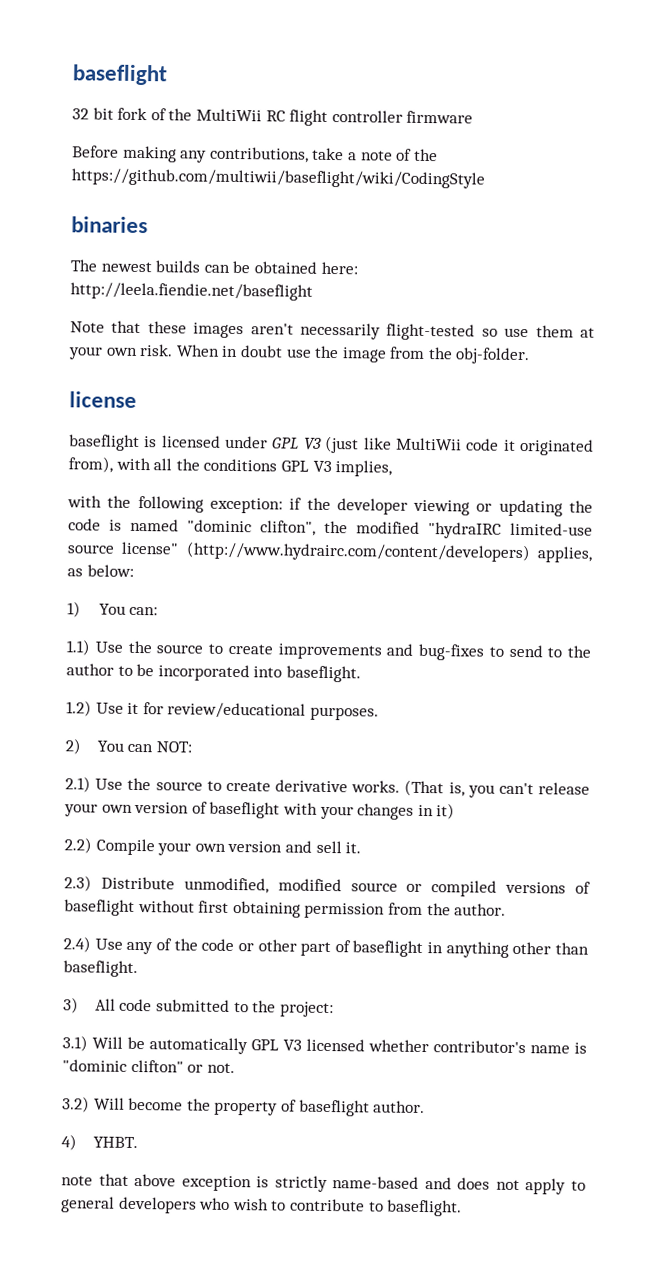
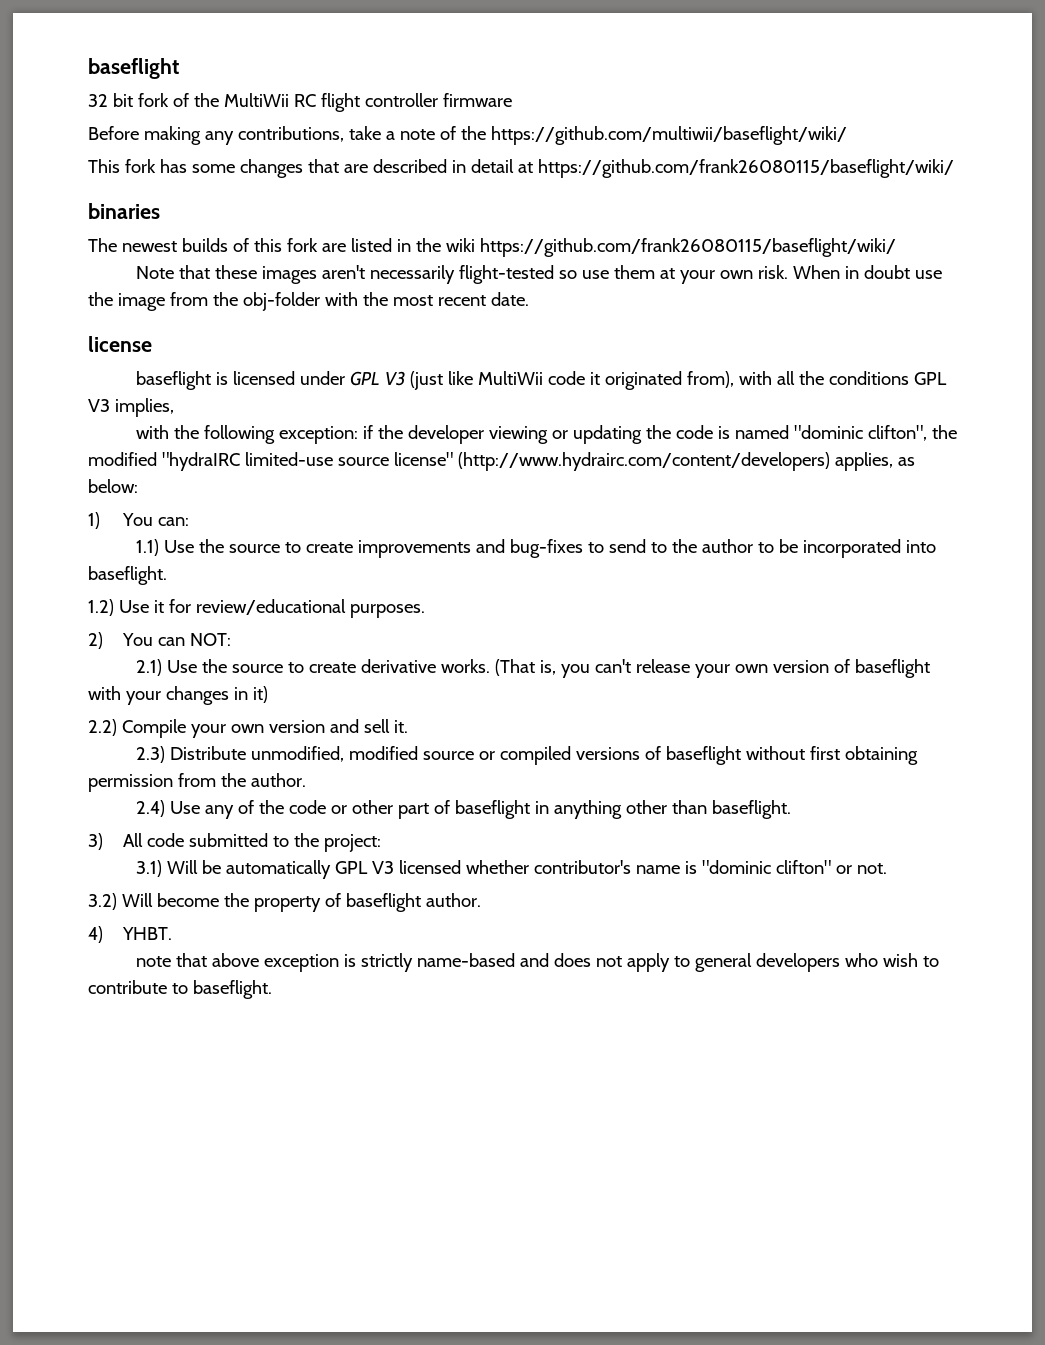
[71,168,485,189] [71,216,148,234] [70,259,358,275] [70,282,313,301] https://github.com/multiwii/baseflight/wiki/CodingStyle // binaries // The newest builds can be obtained here: http://leela.fiendie.net/baseflight -> [490,126,847,145] [88,159,954,178] [88,203,160,219] [88,238,896,257] https://github.com/multiwii/baseflight/wiki/ // This fork has some changes that are described in detail at https://github.com/frank26080115/baseflight/wiki/ // binaries // The newest builds of this fork are listed in the wiki https://github.com/frank26080115/baseflight/wiki/
[455,347,531,365] obj-folder. -> [242,292,529,311] obj-folder with the most recent date.

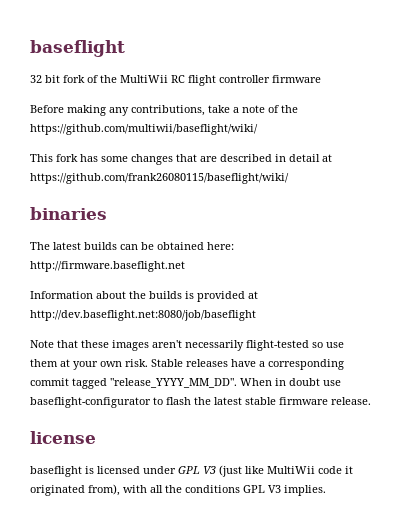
[121,238,896,257] newest builds of this fork are listed in the wiki https://github.com/frank26080115/baseflight/wiki/ -> [53,242,234,250] [30,261,185,272] [30,291,258,302] [30,310,256,321] latest builds can be obtained here: http://firmware.baseflight.net // Information about the builds is provided at http://dev.baseflight.net:8080/job/baseflight
[792,265,942,279] [88,292,529,311] When in doubt use the image from the obj-folder with the most recent date. -> [151,359,344,370] [30,378,341,389] [30,397,371,408] Stable releases have a corresponding commit tagged "release_YYYY_MM_DD". When in doubt use baseflight-configurator to flash the latest stable firmware release.
[114,398,174,417] [136,425,957,444] [88,452,915,471] [88,479,138,493] [88,512,189,529] [136,539,936,558] [88,566,167,585] [88,599,425,618] [88,632,231,649] [136,659,930,678] [88,686,268,705] [88,719,408,738] [136,746,918,765] [88,773,306,792] [136,800,791,819] [88,833,381,852] [136,860,887,879] [88,893,481,912] [88,926,172,943] [136,953,939,972] [88,980,272,999] implies, // with the following exception: if the developer viewing or updating the code is named "dominic clifton", the modified "hydraIRC limited-use source license" (http://www.hydrairc.com/content/developers) applies, as below: // 1) You can: // 1.1) Use the source to create improvements and bug-fixes to send to the author to be incorporated into baseflight. // 1.2) Use it for review/educational purposes. // 2) You can NOT: // 2.1) Use the source to create derivative works. (That is, you can't release your own version of baseflight with your changes in it) // 2.2) Compile your own version and sell it. // 2.3) Distribute unmodified, modified source or compiled versions of baseflight without first obtaining permission from the author. // 2.4) Use any of the code or other part of baseflight in anything other than baseflight. // 3) All code submitted to the project: // 3.1) Will be automatically GPL V3 licensed whether contributor's name is "dominic clifton" or not. // 3.2) Will become the property of baseflight author. // 4) YHBT. // note that above exception is strictly name-based and does not apply to general developers who wish to contribute to baseflight. -> [284,485,326,496] implies.

